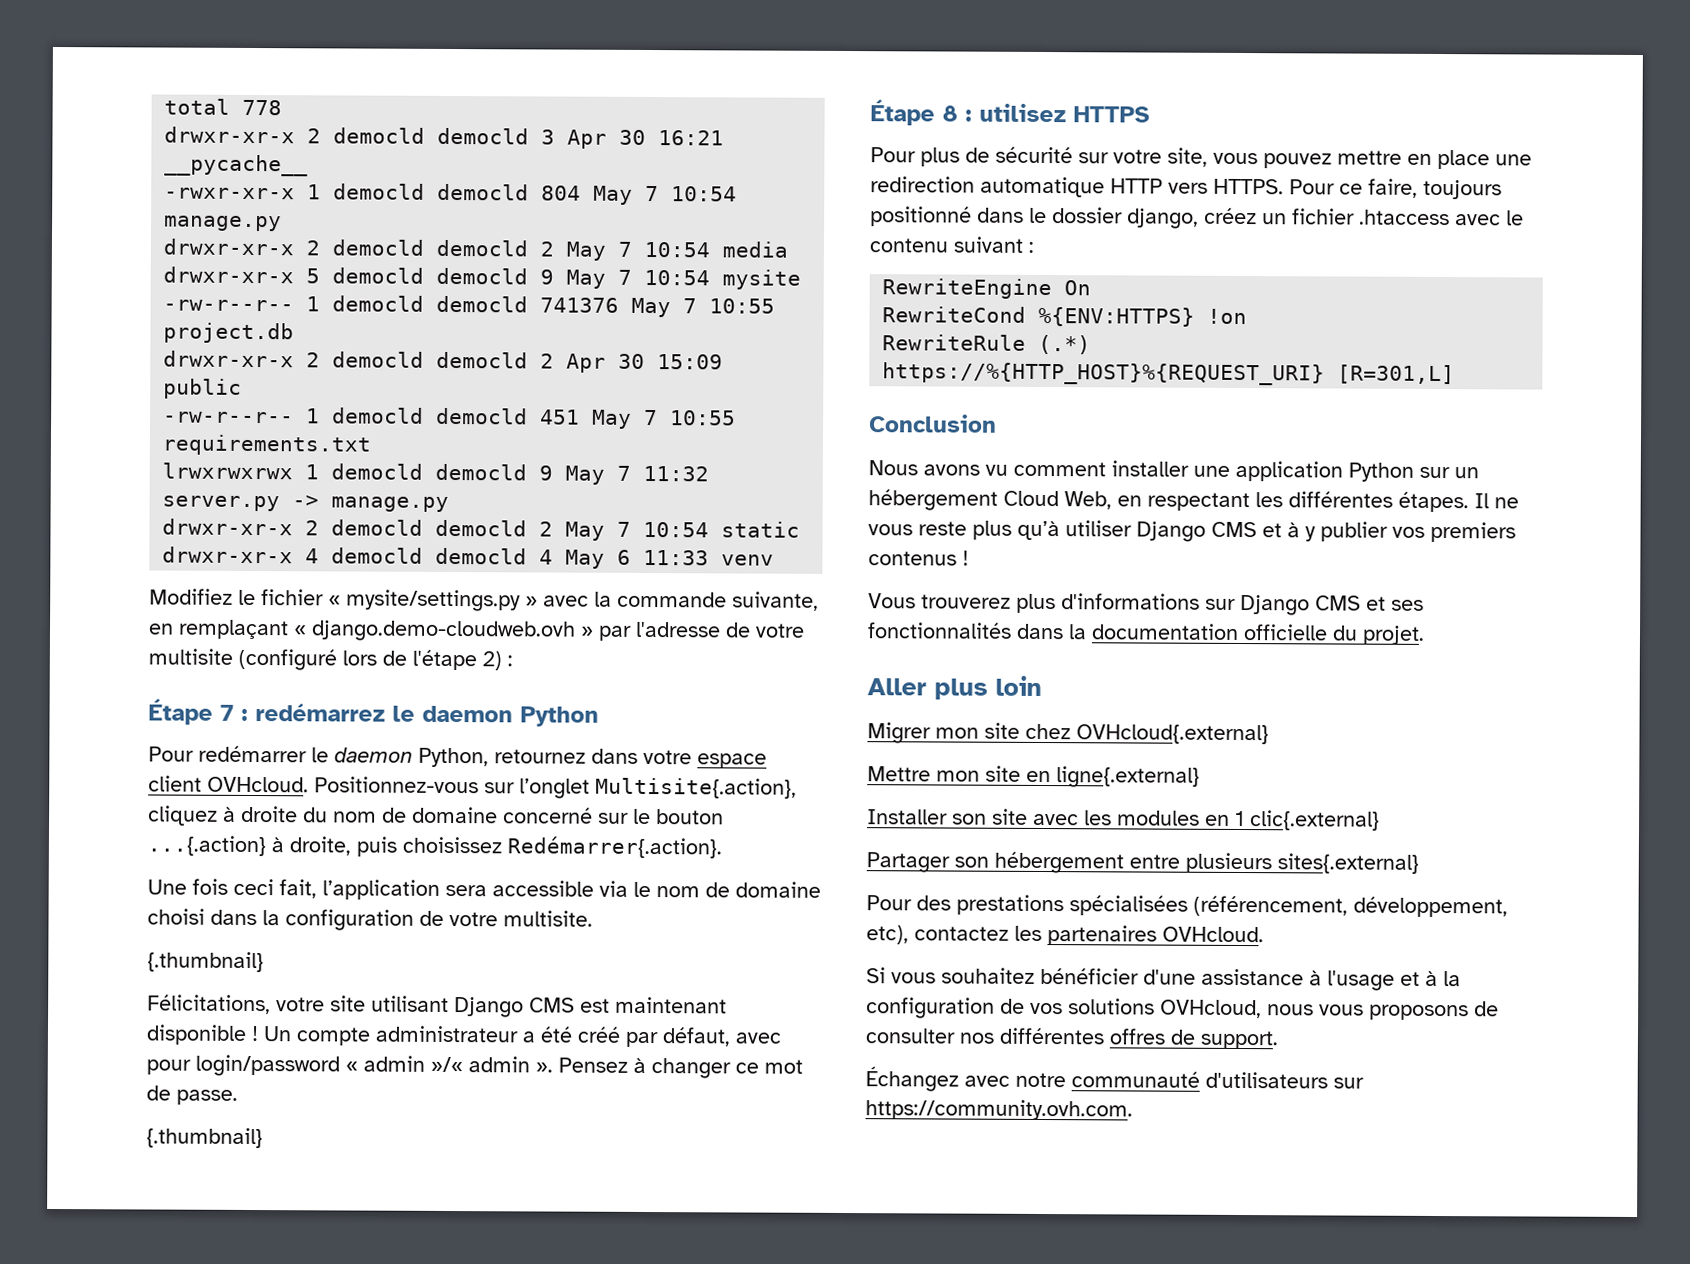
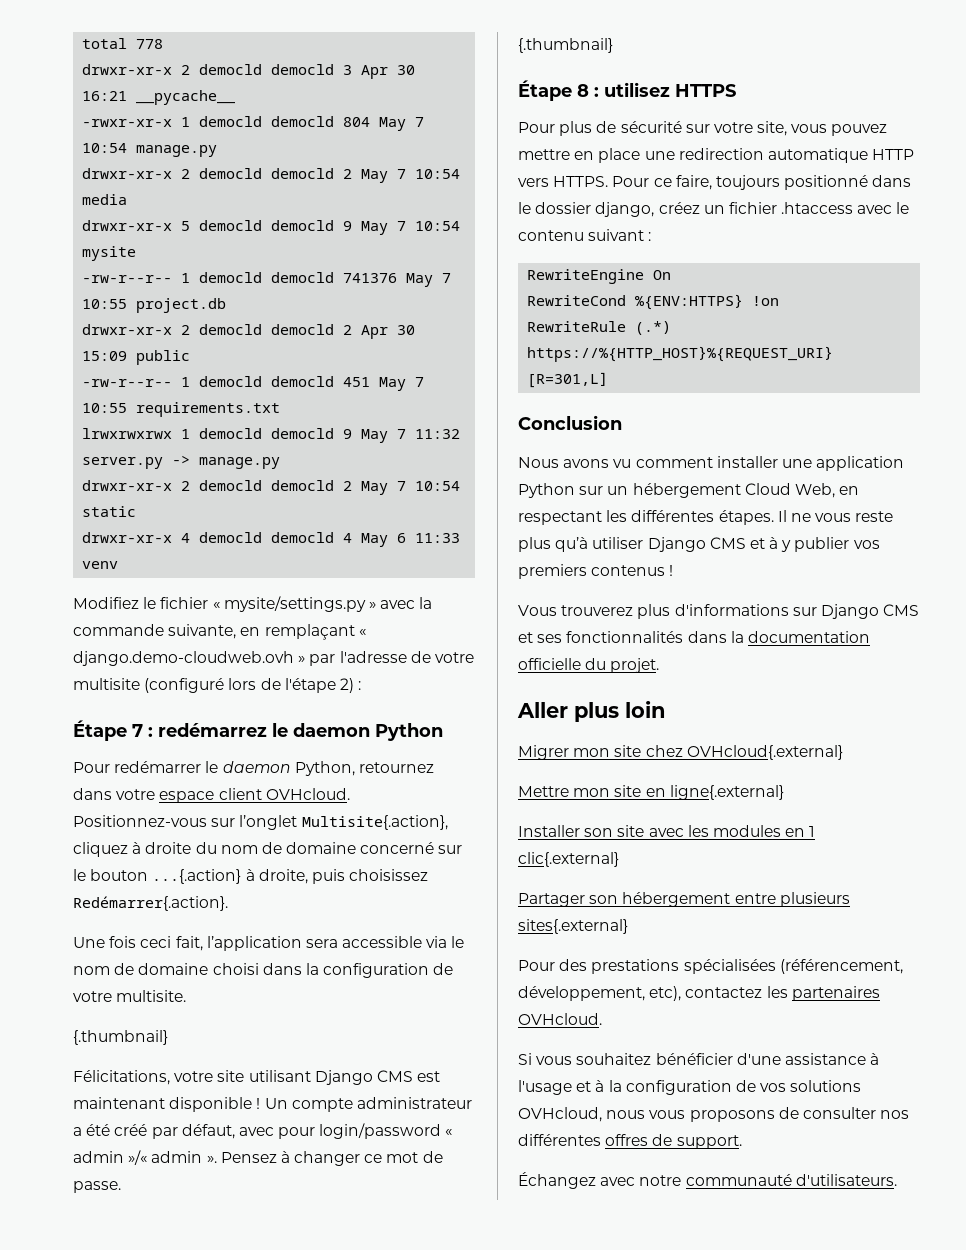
[1205,1071,1364,1089] [865,1099,1133,1121] d'utilisateurs sur https://community.ovh.com. -> [795,1174,897,1186] d'utilisateurs.

